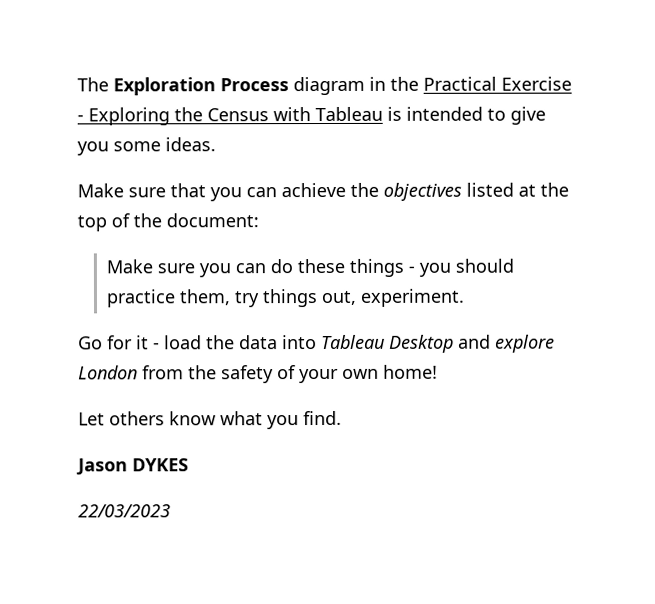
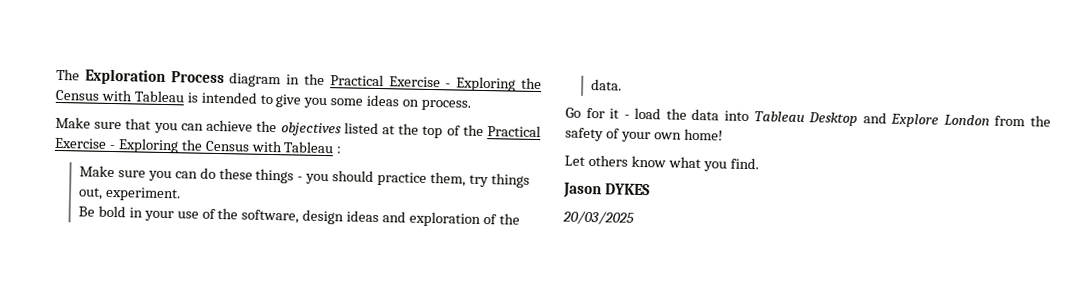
[165,137,216,152] ideas. -> [366,94,472,111] ideas on process.
[166,213,259,228] document: -> [487,125,541,138] [54,137,342,154] Practical Exercise - Exploring the Census with Tableau :
(465, 297) none -> [77,205,520,227] [590,79,622,91] // Be bold in your use of the software, design ideas and exploration of the data.
[495,334,555,353] explore -> [890,113,940,128] Explore
[78,504,171,518] 22/03/2023 -> [562,210,634,225] 20/03/2025

